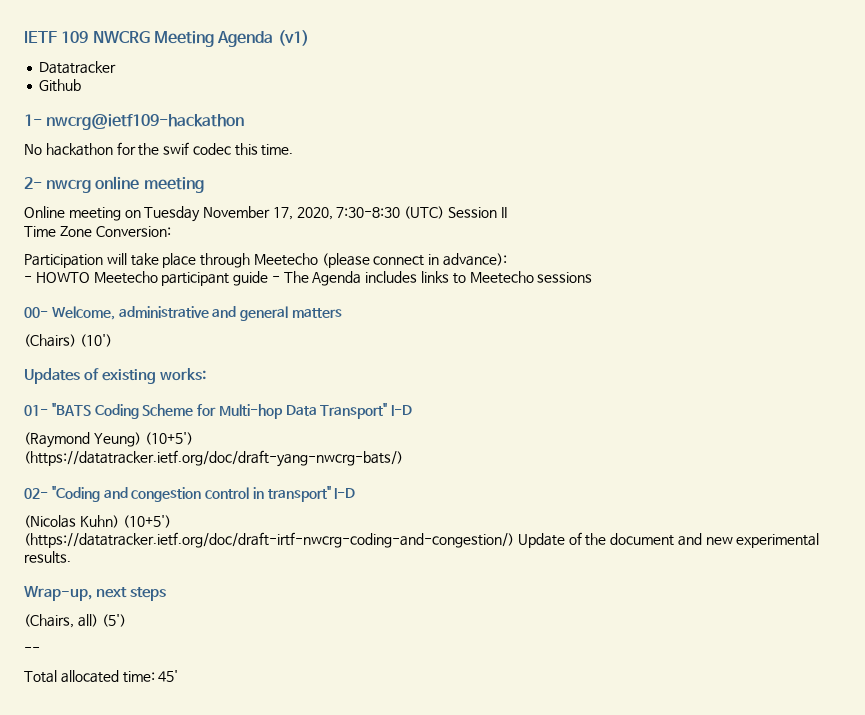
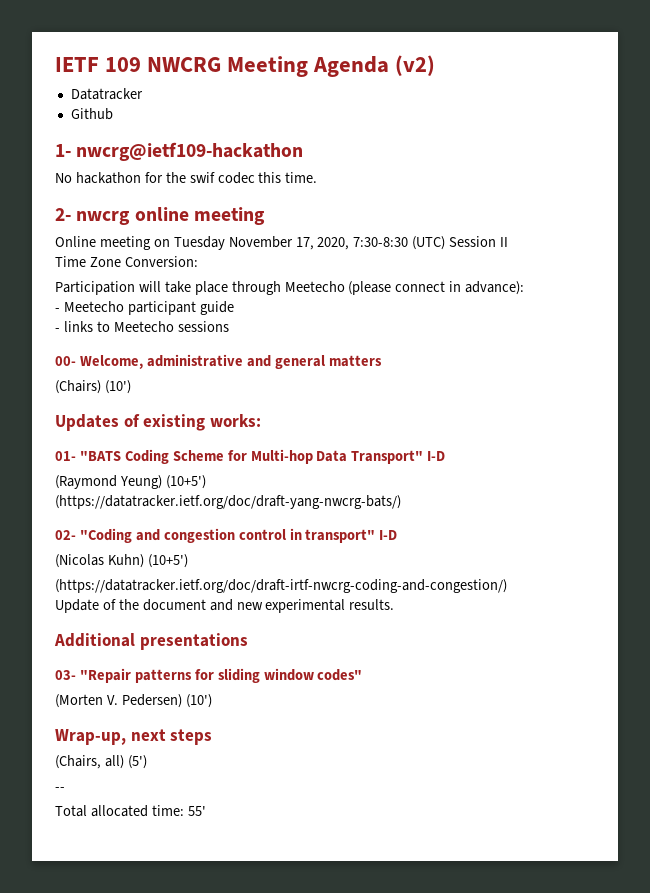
[277,30,309,46] (v1) -> [395,55,436,76] (v2)
[35,272,90,283] HOWTO -> (60, 310) none
[271,271,418,286] - The Agenda includes -> [55,328,60,332] // -
(514, 540) none -> (507, 586) //
(71, 557) none -> [54,633,248,650] [55,668,363,683] [55,694,212,708] // Additional presentations // 03- "Repair patterns for sliding window codes" // (Morten V. Pedersen) (10')
[158,670,179,682] 45' -> [187,806,206,816] 55'

